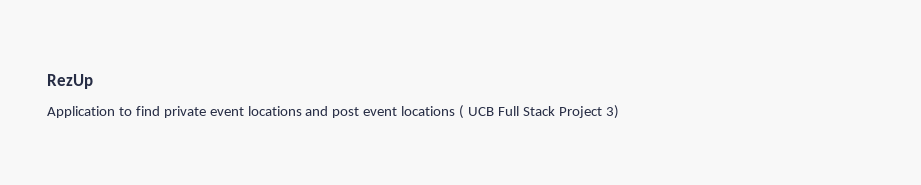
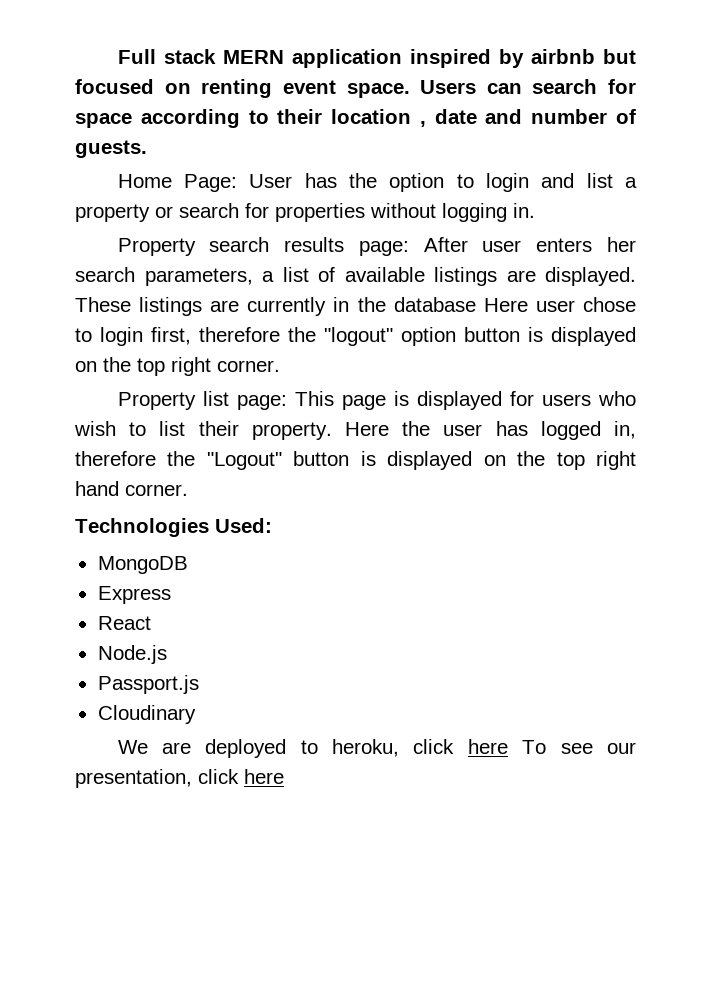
[47,74,93,89] [47,105,619,119] RezUp // Application to find private event locations and post event locations ( UCB Full Stack Project 3) -> [117,49,636,68] [75,79,636,98] [75,109,636,128] [75,140,147,158] [117,173,637,192] [75,203,535,222] [117,237,636,256] [75,267,636,286] [75,297,636,316] [75,327,636,346] [75,357,280,376] [117,391,637,410] [74,421,636,440] [75,451,637,470] [75,481,188,496] [75,518,272,537] [97,556,188,574] [97,586,171,604] [97,616,151,630] [97,645,167,664] [97,675,199,694] [97,705,196,724] [117,739,636,758] [75,769,284,788] Full stack MERN application inspired by airbnb but focused on renting event space. Users can search for space according to their location , date and number of guests. // Home Page: User has the option to login and list a property or search for properties without logging in. // Property search results page: After user enters her search parameters, a list of available listings are displayed. These listings are currently in the database Here user chose to login first, therefore the "logout" option button is displayed on the top right corner. // Property list page: This page is displayed for users who wish to list their property. Here the user has logged in, therefore the "Logout" button is displayed on the top right hand corner. // Technologies Used: // MongoDB // Express // React // Node.js // Passport.js // Cloudinary // We are deployed to heroku, click here To see our presentation, click here

